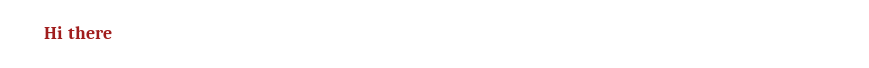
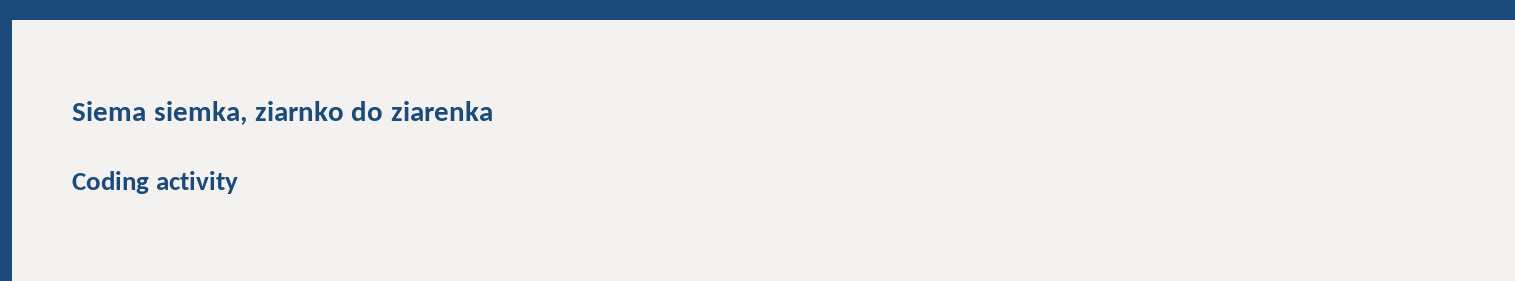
[44,26,112,39] Hi there -> [72,101,494,125] [72,171,239,194] Siema siemka, ziarnko do ziarenka // Coding activity

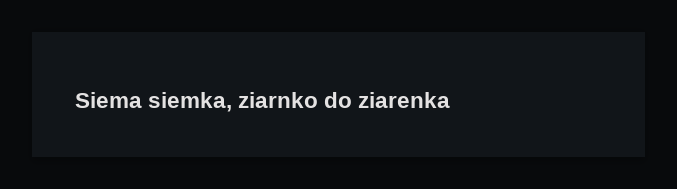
[72,171,239,194] // Coding activity -> (451, 100) none

